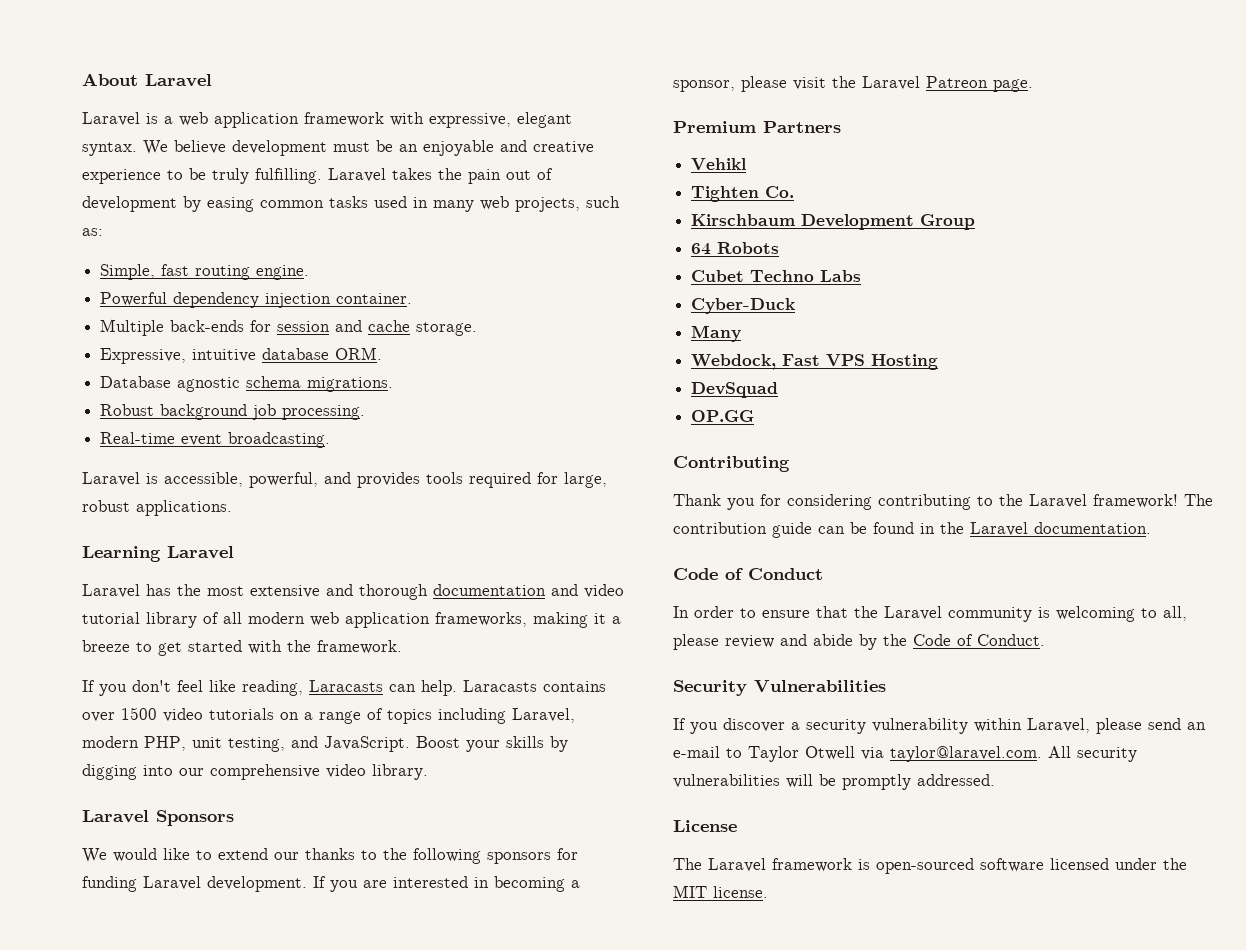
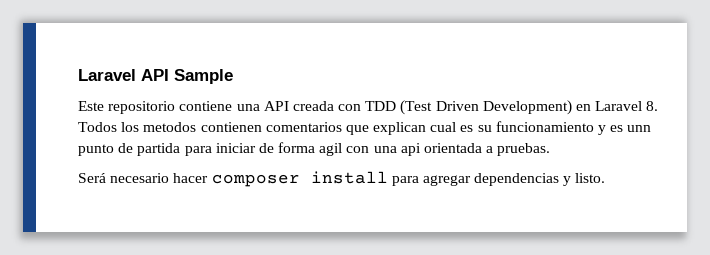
[82,73,212,87] [82,112,572,128] [82,140,594,156] [82,168,553,184] [82,196,620,212] [82,228,103,236] [100,264,310,280] [100,292,413,308] [100,319,478,336] [100,347,383,364] [100,376,394,392] [100,404,366,420] [100,432,331,448] [82,472,607,488] [82,500,232,516] [82,546,234,562] [82,584,624,600] [82,612,621,628] [82,640,402,656] [82,680,606,696] [82,707,575,724] [82,736,568,752] [82,764,428,780] [82,810,234,826] [82,848,578,864] [82,876,580,892] [673,76,1033,92] [673,121,841,133] [691,158,747,170] [691,186,795,202] [691,214,976,230] [691,242,780,255] [691,270,862,282] [691,298,796,314] [691,325,742,342] [691,354,939,370] [691,382,779,398] [691,410,755,422] [673,456,790,472] [673,494,1213,510] [673,522,1151,538] [673,568,823,580] [673,606,1187,622] [673,634,1045,650] [673,680,886,696] [673,718,1206,734] [673,746,1137,762] [673,774,995,790] [673,820,737,832] [673,858,1187,874] [673,885,768,898] About Laravel // Laravel is a web application framework with expressive, elegant syntax. We believe development must be an enjoyable and creative experience to be truly fulfilling. Laravel takes the pain out of development by easing common tasks used in many web projects, such as: // Simple, fast routing engine. // Powerful dependency injection container. // Multiple back-ends for session and cache storage. // Expressive, intuitive database ORM. // Database agnostic schema migrations. // Robust background job processing. // Real-time event broadcasting. // Laravel is accessible, powerful, and provides tools required for large, robust applications. // Learning Laravel // Laravel has the most extensive and thorough documentation and video tutorial library of all modern web application frameworks, making it a breeze to get started with the framework. // If you don't feel like reading, Laracasts can help. Laracasts contains over 1500 video tutorials on a range of topics including Laravel, modern PHP, unit testing, and JavaScript. Boost your skills by digging into our comprehensive video library. // Laravel Sponsors // We would like to extend our thanks to the following sponsors for funding Laravel development. If you are interested in becoming a sponsor, please visit the Laravel Patreon page. // Premium Partners // Vehikl // Tighten Co. // Kirschbaum Development Group // 64 Robots // Cubet Techno Labs // Cyber-Duck // Many // Webdock, Fast VPS Hosting // DevSquad // OP.GG // Contributing // Thank you for considering contributing to the Laravel framework! The contribution guide can be found in the Laravel documentation. // Code of Conduct // In order to ensure that the Laravel community is welcoming to all, please review and abide by the Code of Conduct. // Security Vulnerabilities // If you discover a security vulnerability within Laravel, please send an e-mail to Taylor Otwell via taylor@laravel.com. All security vulnerabilities will be promptly addressed. // License // The Laravel framework is open-sourced software licensed under the MIT license. -> [78,69,233,84] [78,100,659,115] [78,121,652,135] [78,142,551,156] [78,171,606,187] Laravel API Sample // Este repositorio contiene una API creada con TDD (Test Driven Development) en Laravel 8. Todos los metodos contienen comentarios que explican cual es su funcionamiento y es unn punto de partida para iniciar de forma agil con una api orientada a pruebas. // Será necesario hacer composer install para agregar dependencias y listo.

